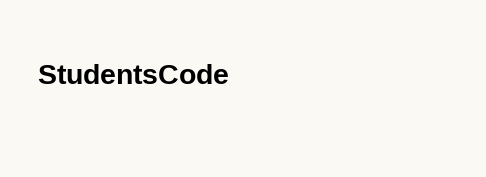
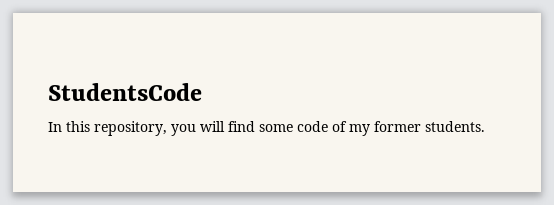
(229, 74) none -> [48,121,485,136] // In this repository, you will find some code of my former students.

